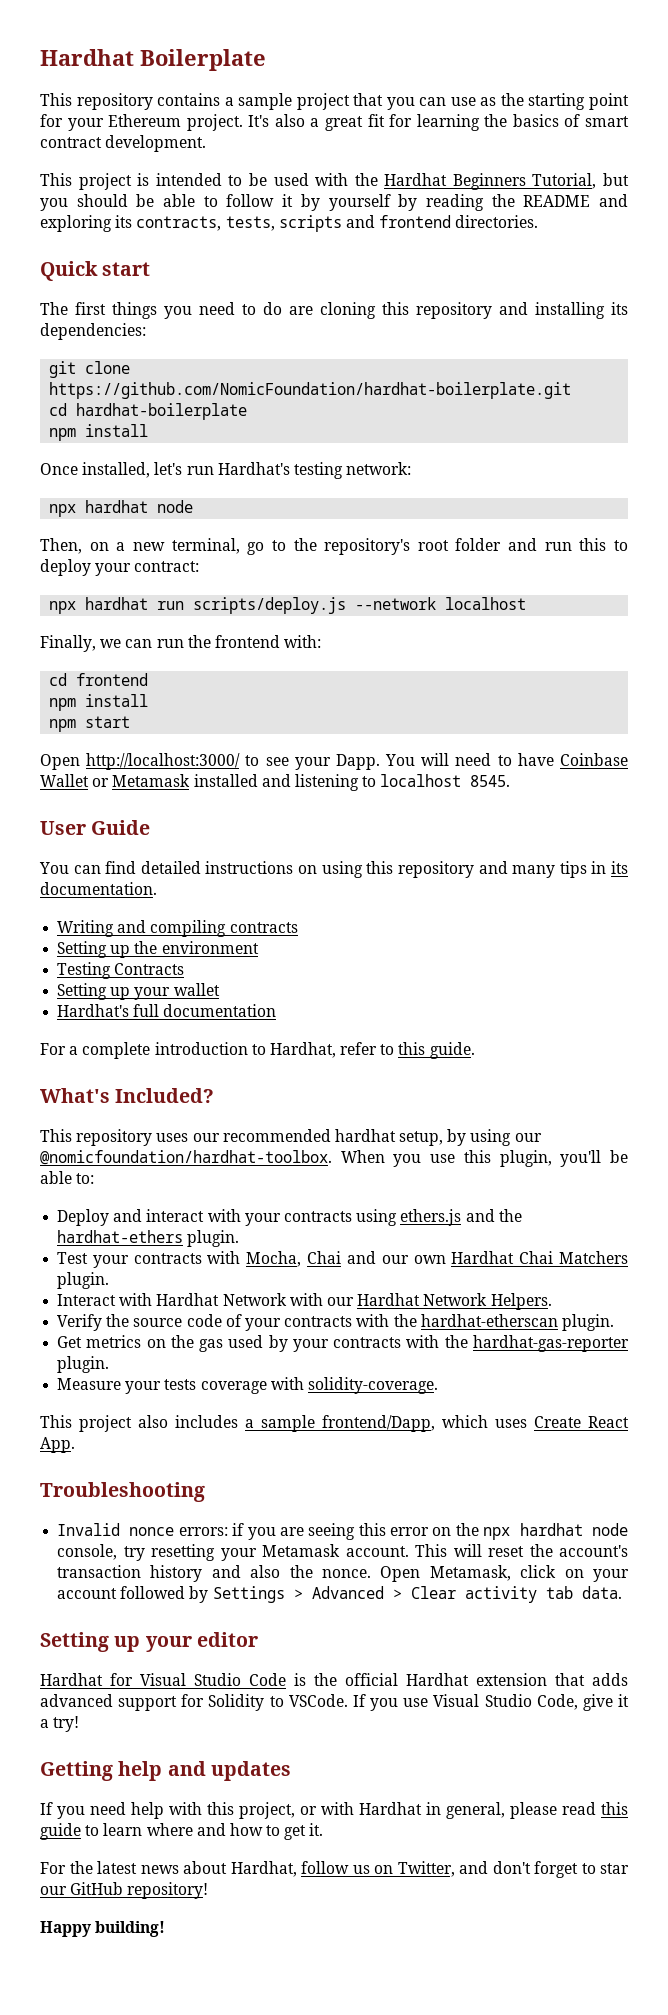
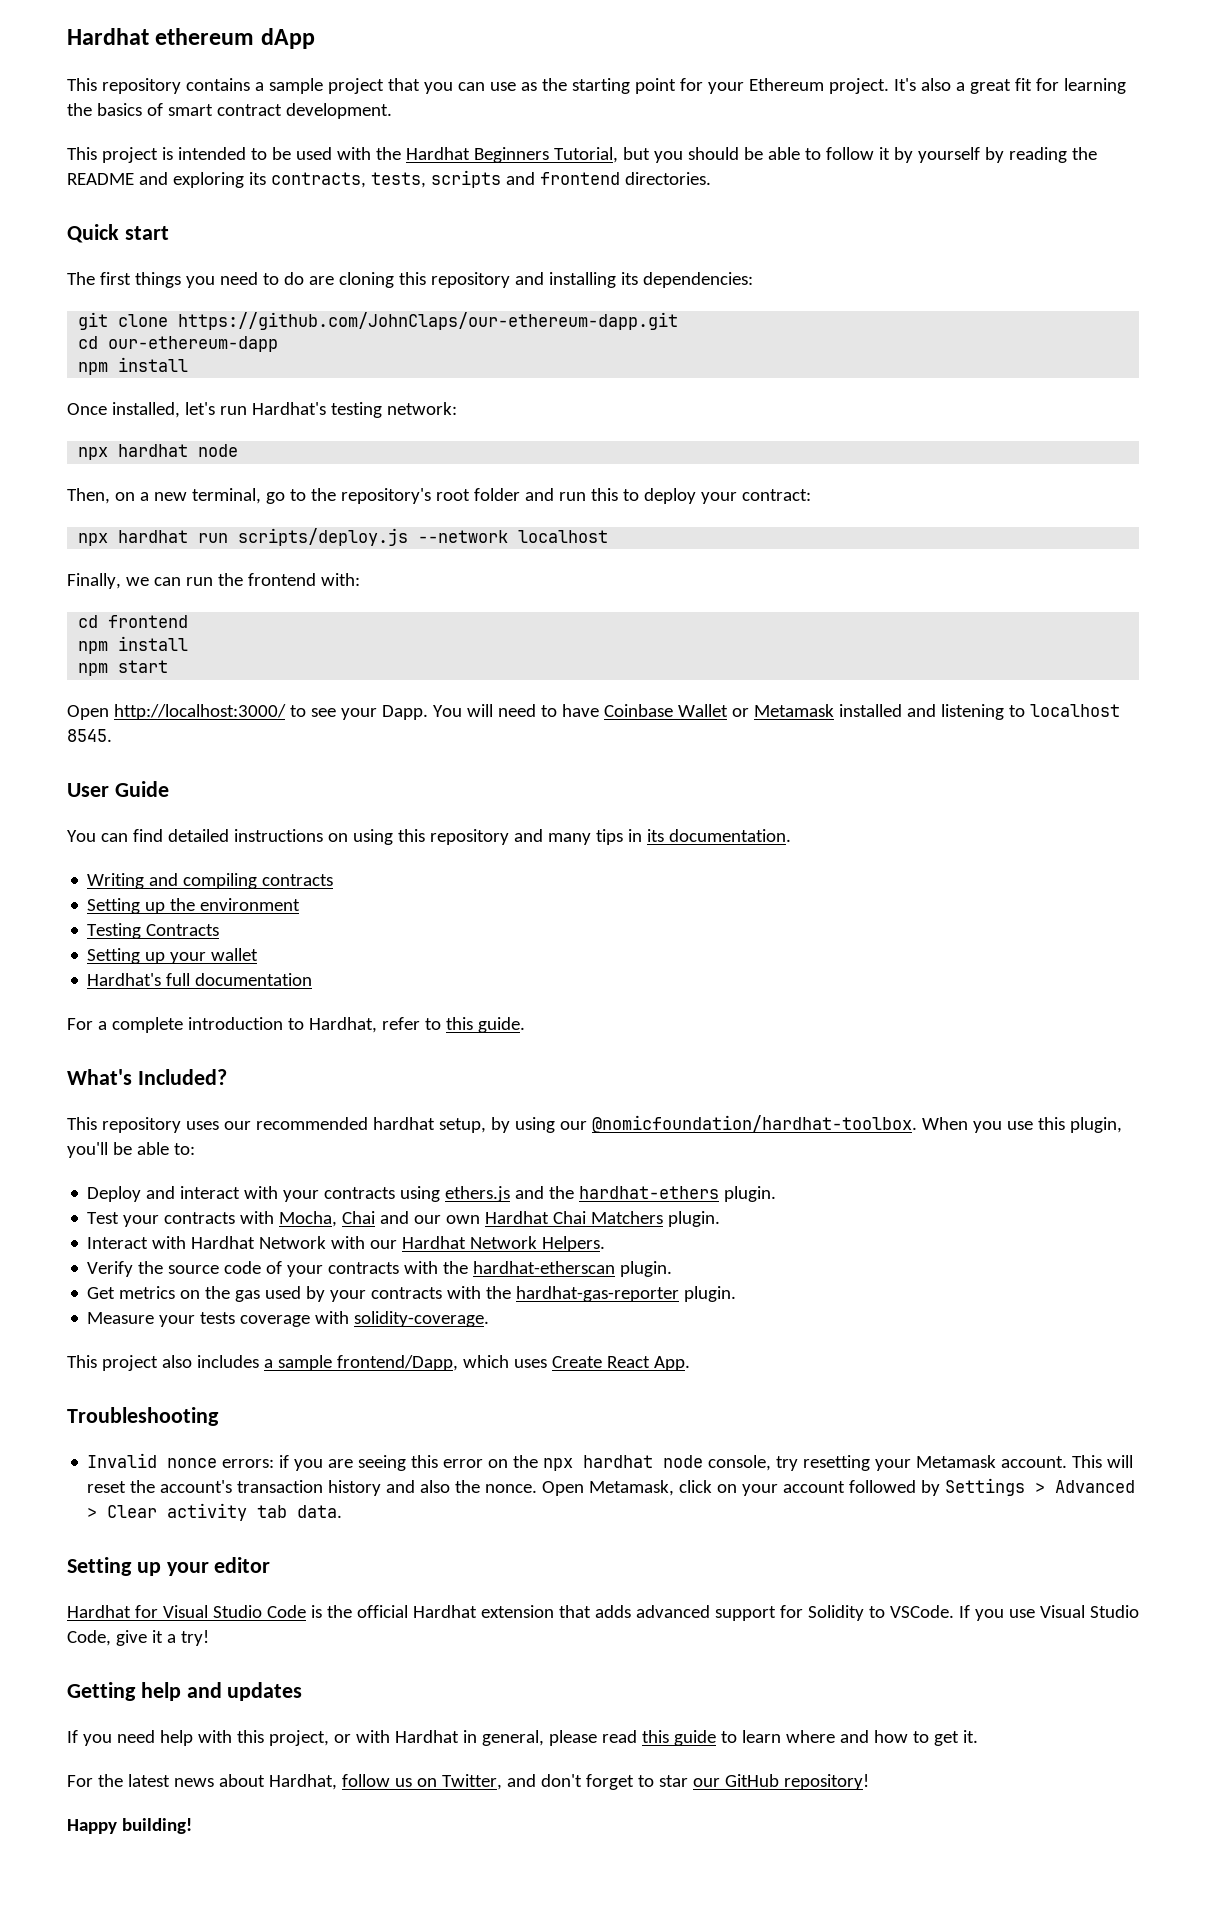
[40,49,266,71] Hardhat Boilerplate -> [67,28,315,49] Hardhat ethereum dApp
[49,382,572,399] [49,403,248,420] https://github.com/NomicFoundation/hardhat-boilerplate.git // cd hardhat-boilerplate -> [178,312,679,330] [78,336,279,352] https://github.com/JohnClaps/our-ethereum-dapp.git // cd our-ethereum-dapp

